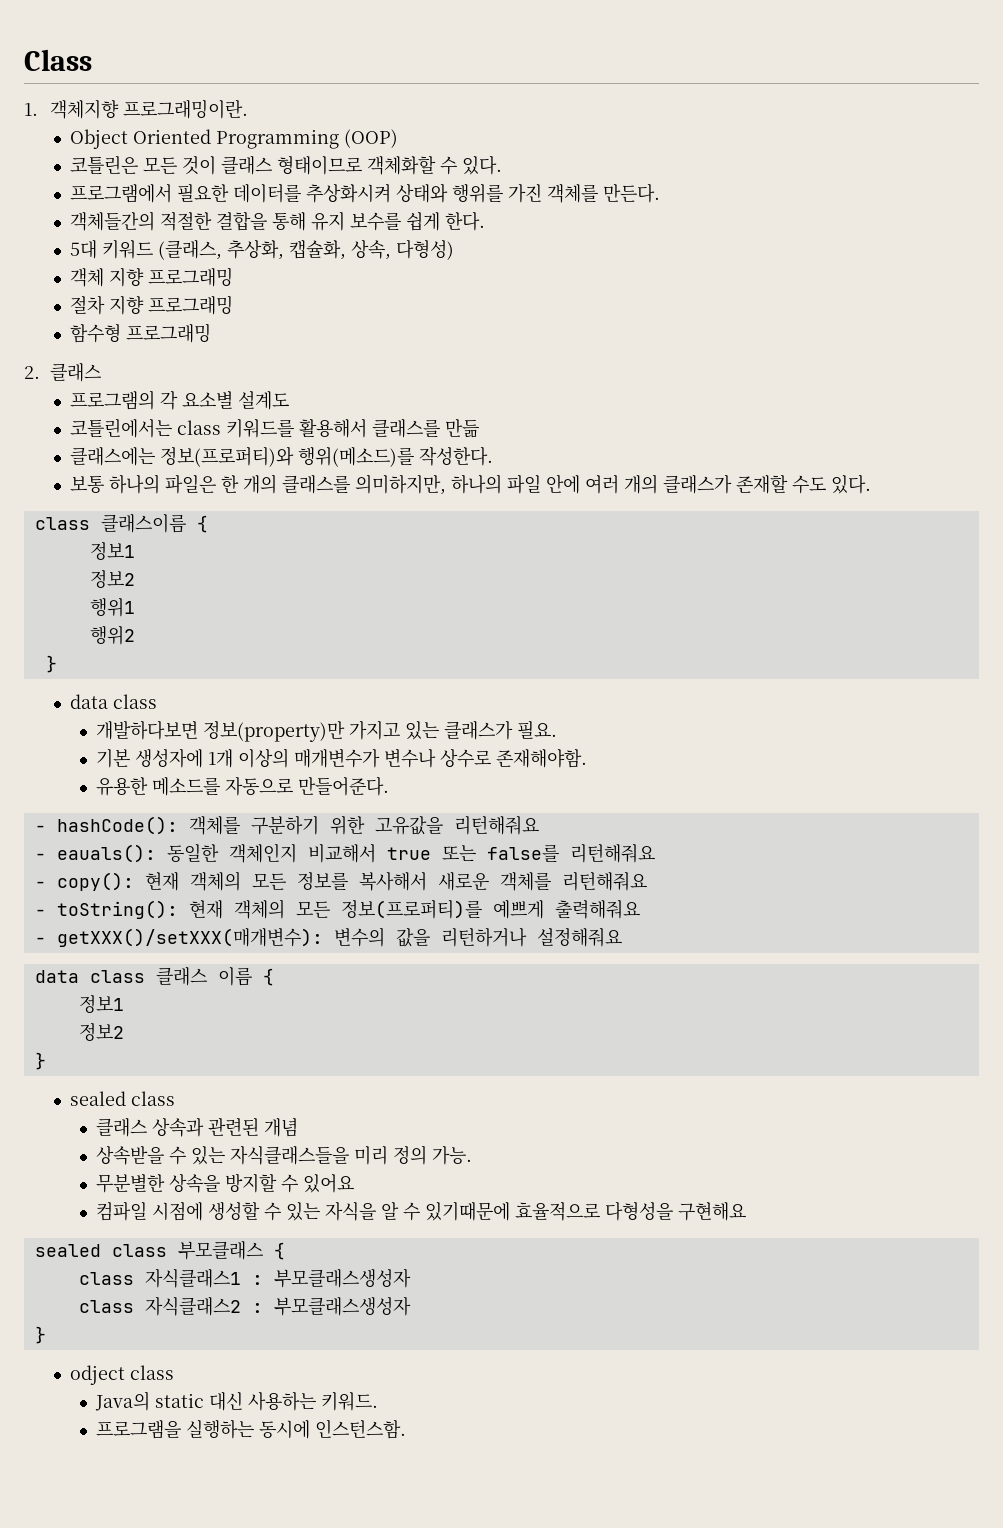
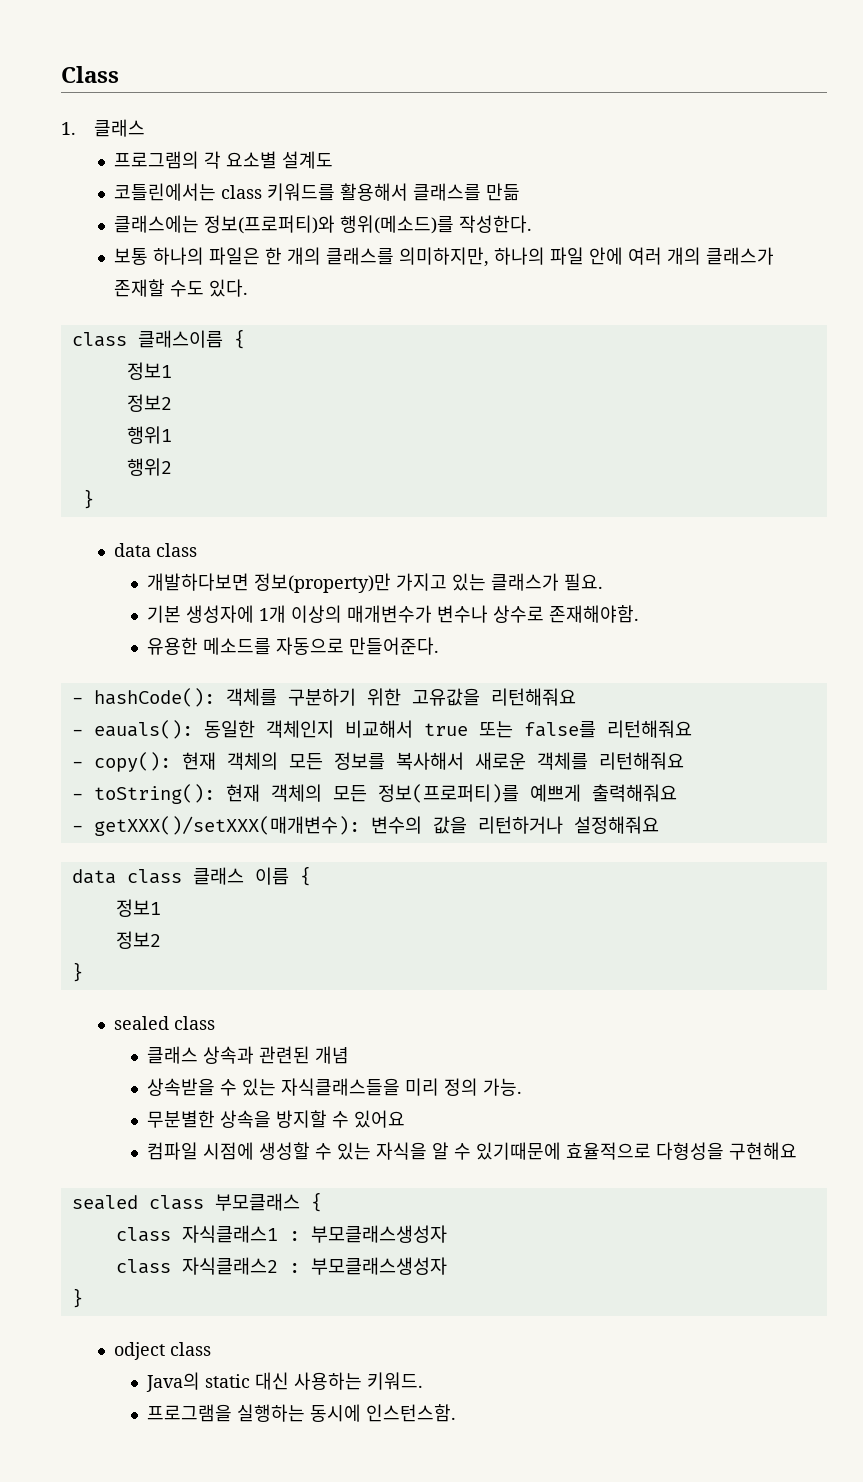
[50,99,249,119] [70,129,399,149] [70,155,503,175] [70,183,661,203] [70,211,486,231] [70,239,455,260] [70,267,234,287] [70,295,234,315] [70,323,212,343] [24,366,40,379] 객체지향 프로그래밍이란. // Object Oriented Programming (OOP) // 코틀린은 모든 것이 클래스 형태이므로 객체화할 수 있다. // 프로그램에서 필요한 데이터를 추상화시켜 상태와 행위를 가진 객체를 만든다. // 객체들간의 적절한 결합을 통해 유지 보수를 쉽게 한다. // 5대 키워드 (클래스, 추상화, 캡슐화, 상속, 다형성) // 객체 지향 프로그래밍 // 절차 지향 프로그래밍 // 함수형 프로그래밍 // 2. -> (76, 128) none

